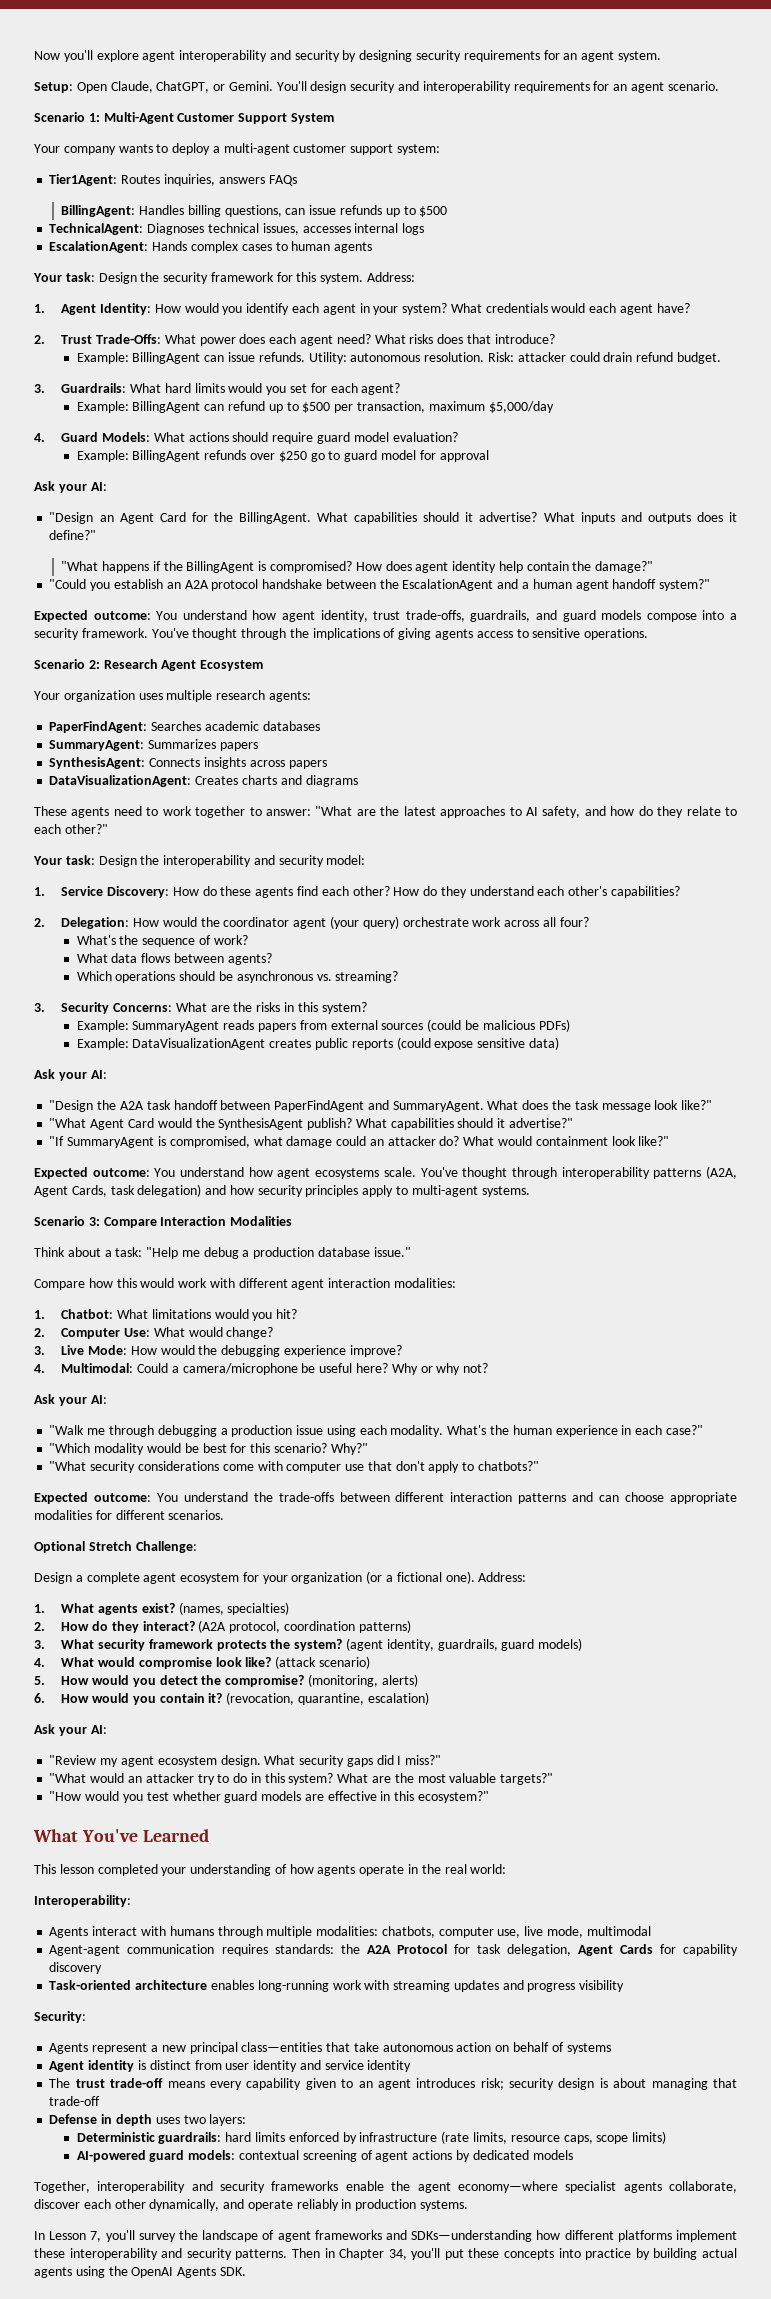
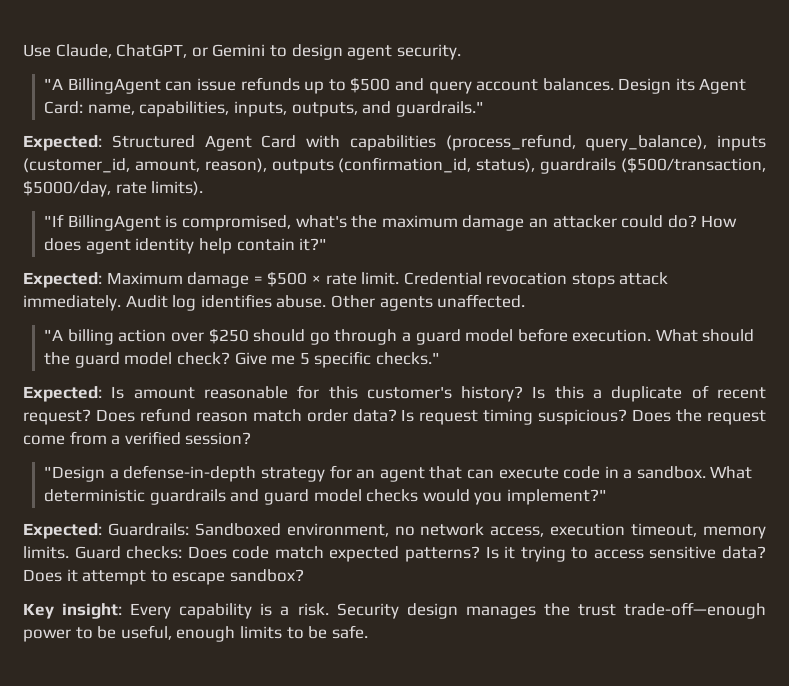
[34,50,661,62] [34,81,719,93] [34,112,334,124] [34,143,441,155] [49,174,297,186] [61,205,282,217] Now you'll explore agent interoperability and security by designing security requirements for an agent system. // Setup: Open Claude, ChatGPT, or Gemini. You'll design security and interoperability requirements for an agent scenario. // Scenario 1: Multi-Agent Customer Support System // Your company wants to deploy a multi-agent customer support system: // Tier1Agent: Routes inquiries, answers FAQs // BillingAgent: Handles billing questions, -> [23,44,461,60] [44,78,161,94] Use Claude, ChatGPT, or Gemini to design agent security. // "A BillingAgent
[49,223,425,235] [49,241,373,253] [33,272,416,284] [34,303,690,315] [34,334,555,346] [76,352,721,364] [34,383,401,395] [76,401,554,413] [34,432,458,444] [76,450,489,462] [34,481,107,493] [49,512,738,524] [49,530,97,540] [61,561,352,573] // TechnicalAgent: Diagnoses technical issues, accesses internal logs // EscalationAgent: Hands complex cases to human agents // Your task: Design the security framework for this system. Address: // 1. Agent Identity: How would you identify each agent in your system? What credentials would each agent have? // 2. Trust Trade-Offs: What power does each agent need? What risks does that introduce? // Example: BillingAgent can issue refunds. Utility: autonomous resolution. Risk: attacker could drain refund budget. // 3. Guardrails: What hard limits would you set for each agent? // Example: BillingAgent can refund up to $500 per transaction, maximum $5,000/day // 4. Guard Models: What actions should require guard model evaluation? // Example: BillingAgent refunds over $250 go to guard model for approval // Ask your AI: // "Design an Agent Card for the BillingAgent. What capabilities should it advertise? What inputs and outputs does it define?" // "What happens if the BillingAgent is compromised? -> [394,78,747,94] [44,101,484,117] [23,134,766,151] [23,157,766,174] [23,180,204,197] [44,214,697,231] and query account balances. Design its Agent Card: name, capabilities, inputs, outputs, and guardrails." // Expected: Structured Agent Card with capabilities (process_refund, query_balance), inputs (customer_id, amount, reason), outputs (confirmation_id, status), guardrails ($500/transaction, $5000/day, rate limits). // "If BillingAgent is compromised, what's the maximum damage an attacker could do?
[572,561,654,573] [49,579,711,591] [34,610,738,622] [34,628,649,640] [34,659,264,671] [34,690,311,702] [49,721,320,733] [49,739,258,751] [49,757,327,769] [49,775,358,787] [34,806,738,818] [34,824,108,834] [33,855,366,867] [34,886,681,898] [34,916,589,929] [76,935,248,947] [76,953,272,965] [76,971,399,983] [34,1002,367,1014] [76,1019,570,1032] [76,1037,559,1050] [34,1069,107,1081] [49,1100,713,1112] [49,1118,573,1130] [49,1136,670,1148] [34,1166,738,1179] [34,1184,530,1197] [34,1216,293,1228] [34,1247,411,1259] [34,1278,457,1290] [34,1309,298,1321] [34,1327,274,1339] [34,1345,402,1357] [34,1363,489,1375] [34,1394,107,1406] [49,1425,703,1437] [49,1443,368,1455] [49,1461,539,1473] [34,1492,737,1504] [34,1510,225,1520] [34,1541,197,1553] [34,1571,527,1584] [34,1602,290,1615] [34,1620,411,1633] [34,1638,583,1651] [34,1656,370,1669] [34,1674,418,1687] [34,1692,429,1705] [34,1724,107,1736] [49,1755,442,1767] [49,1773,554,1785] [49,1791,489,1803] [33,1829,209,1842] [34,1864,507,1876] [34,1895,131,1907] [49,1926,651,1938] [49,1944,739,1956] [49,1962,103,1974] [49,1980,625,1992] [34,2011,86,2023] [49,2042,611,2054] [49,2060,412,2072] [49,2078,737,2090] [49,2096,101,2106] [49,2114,247,2126] [76,2131,667,2144] [76,2150,573,2162] [34,2181,738,2193] [34,2199,469,2211] [34,2230,737,2242] [34,2248,737,2260] [34,2266,246,2278] the damage?" // "Could you establish an A2A protocol handshake between the EscalationAgent and a human agent handoff system?" // Expected outcome: You understand how agent identity, trust trade-offs, guardrails, and guard models compose into a security framework. You've thought through the implications of giving agents access to sensitive operations. // Scenario 2: Research Agent Ecosystem // Your organization uses multiple research agents: // PaperFindAgent: Searches academic databases // SummaryAgent: Summarizes papers // SynthesisAgent: Connects insights across papers // DataVisualizationAgent: Creates charts and diagrams // These agents need to work together to answer: "What are the latest approaches to AI safety, and how do they relate to each other?" // Your task: Design the interoperability and security model: // 1. Service Discovery: How do these agents find each other? How do they understand each other's capabilities? // 2. Delegation: How would the coordinator agent (your query) orchestrate work across all four? // What's the sequence of work? // What data flows between agents? // Which operations should be asynchronous vs. streaming? // 3. Security Concerns: What are the risks in this system? // Example: SummaryAgent reads papers from external sources (could be malicious PDFs) // Example: DataVisualizationAgent creates public reports (could expose sensitive data) // Ask your AI: // "Design the A2A task handoff between PaperFindAgent and SummaryAgent. What does the task message look like?" // "What Agent Card would the SynthesisAgent publish? What capabilities should it advertise?" // "If SummaryAgent is compromised, what damage could an attacker do? What would containment look like?" // Expected outcome: You understand how agent ecosystems scale. You've thought through interoperability patterns (A2A, Agent Cards, task delegation) and how security principles apply to multi-agent systems. // Scenario 3: Compare Interaction Modalities // Think about a task: "Help me debug a production database issue." // Compare how this would work with different agent interaction modalities: // 1. Chatbot: What limitations would you hit? // 2. Computer Use: What would change? // 3. Live Mode: How would the debugging experience improve? // 4. Multimodal: Could a camera/microphone be useful here? Why or why not? // Ask your AI: // "Walk me through debugging a production issue using each modality. What's the human experience in each case?" // "Which modality would be best for this scenario? Why?" // "What security considerations come with computer use that don't apply to chatbots?" // Expected outcome: You understand the trade-offs between different interaction patterns and can choose appropriate modalities for different scenarios. // Optional Stretch Challenge: // Design a complete agent ecosystem for your organization (or a fictional one). Address: // 1. What agents exist? (names, specialties) // 2. How do they interact? (A2A protocol, coordination patterns) // 3. What security framework protects the system? (agent identity, guardrails, guard models) // 4. What would compromise look like? (attack scenario) // 5. How would you detect the compromise? (monitoring, alerts) // 6. How would you contain it? (revocation, quarantine, escalation) // Ask your AI: // "Review my agent ecosystem design. What security gaps did I miss?" // "What would an attacker try to do in this system? What are the most valuable targets?" // "How would you test whether guard models are effective in this ecosystem?" // What You've Learned // This lesson completed your understanding of how agents operate in the real world: // Interoperability: // Agents interact with humans through multiple modalities: chatbots, computer use, live mode, multimodal // Agent-agent communication requires standards: the A2A Protocol for task delegation, Agent Cards for capability discovery // Task-oriented architecture enables long-running work with streaming updates and progress visibility // Security: // Agents represent a new principal class—entities that take autonomous action on behalf of systems // Agent identity is distinct from user identity and service identity // The trust trade-off means every capability given to an agent introduces risk; security design is about managing that trade-off // Defense in depth uses two layers: // Deterministic guardrails: hard limits enforced by infrastructure (rate limits, resource caps, scope limits) // AI-powered guard models: contextual screening of agent actions by dedicated models // Together, interoperability and security frameworks enable the agent economy—where specialist agents collaborate, discover each other dynamically, and operate reliably in production systems. // In Lesson 7, you'll survey the landscape of agent frameworks and SDKs—understanding how different platforms implement these interoperability and security patterns. Then in Chapter 34, you'll put these concepts into practice by building actual agents using the OpenAI Agents SDK. -> [299,238,328,251] [23,271,669,288] [23,294,526,311] [44,328,755,345] [44,351,440,368] [23,385,766,402] [23,408,766,425] [23,431,252,445] [44,465,753,482] [44,489,607,505] [23,523,766,539] [23,546,766,562] [23,569,304,585] [23,602,767,619] [23,625,368,642] it?" // Expected: Maximum damage = $500 × rate limit. Credential revocation stops attack immediately. Audit log identifies abuse. Other agents unaffected. // "A billing action over $250 should go through a guard model before execution. What should the guard model check? Give me 5 specific checks." // Expected: Is amount reasonable for this customer's history? Is this a duplicate of recent request? Does refund reason match order data? Is request timing suspicious? Does the request come from a verified session? // "Design a defense-in-depth strategy for an agent that can execute code in a sandbox. What deterministic guardrails and guard model checks would you implement?" // Expected: Guardrails: Sandboxed environment, no network access, execution timeout, memory limits. Guard checks: Does code match expected patterns? Is it trying to access sensitive data? Does it attempt to escape sandbox? // Key insight: Every capability is a risk. Security design manages the trust trade-off—enough power to be useful, enough limits to be safe.

